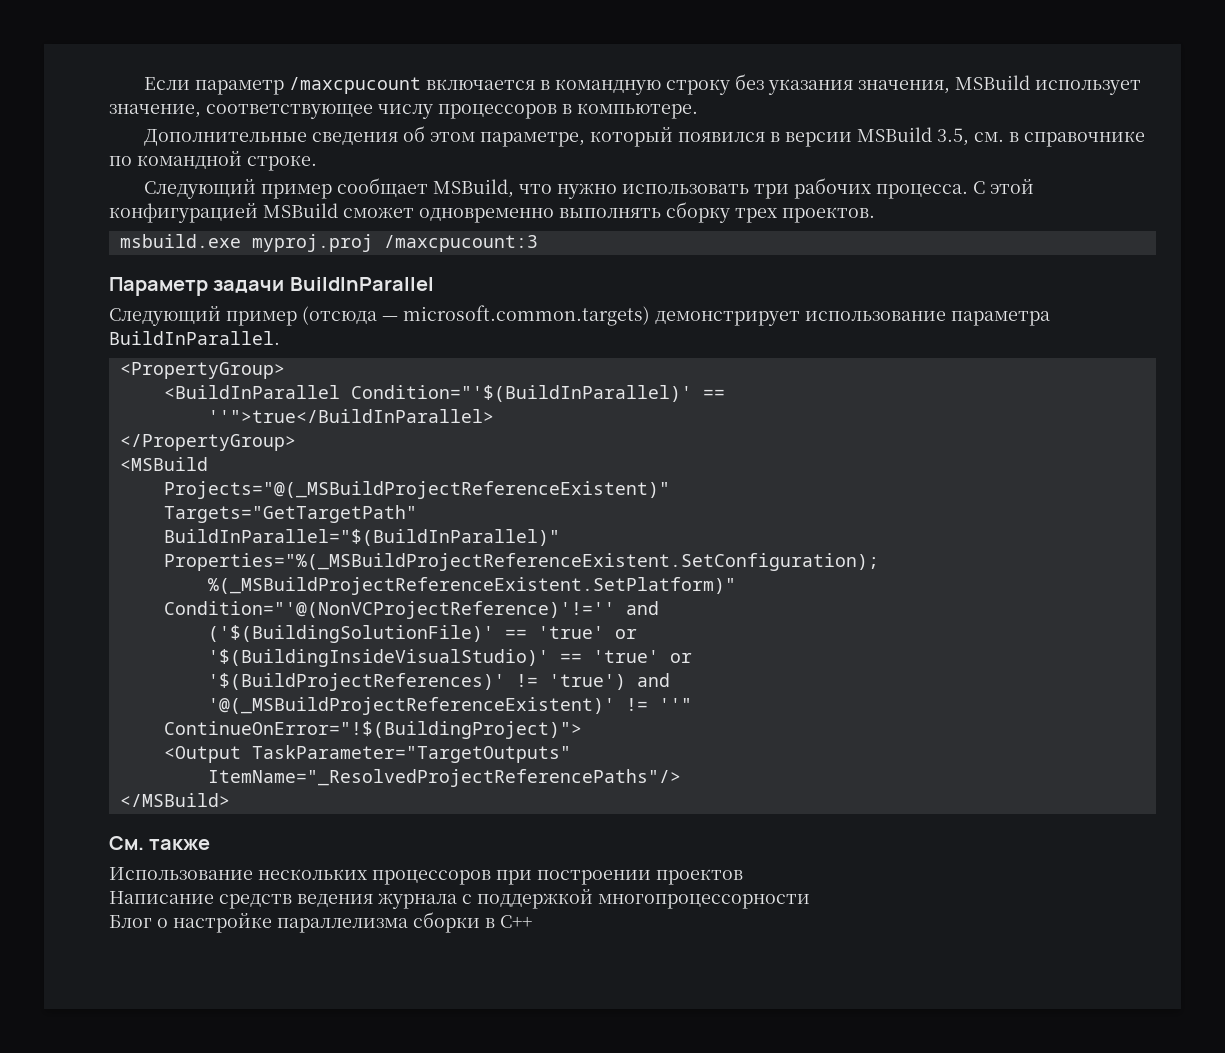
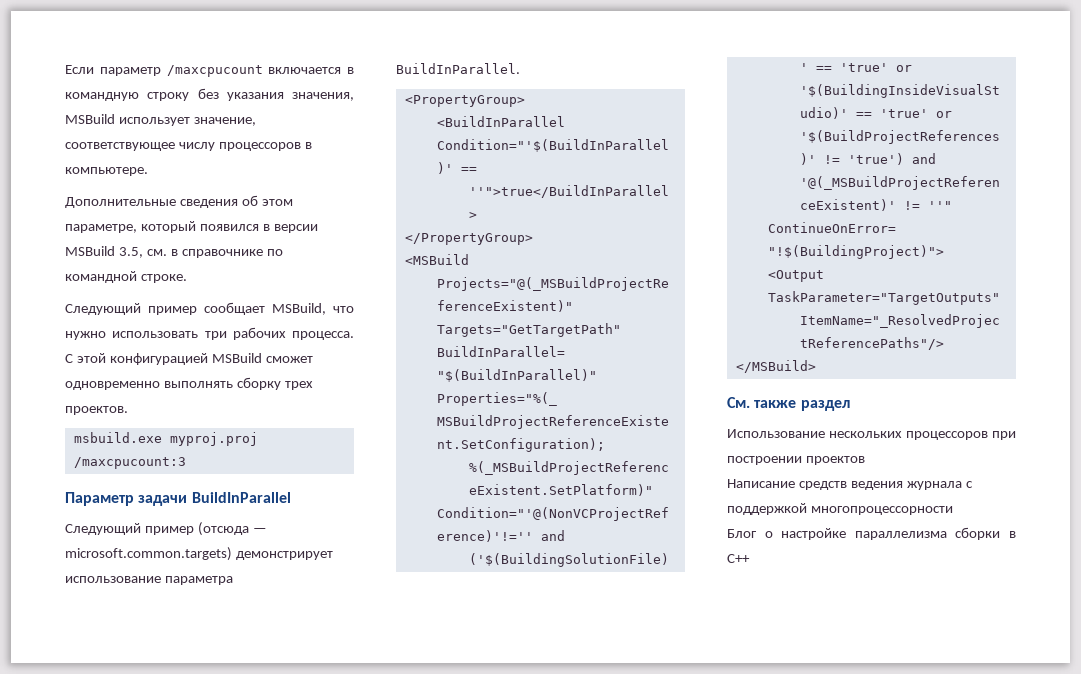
(211, 844) none -> [800,400,850,411] раздел

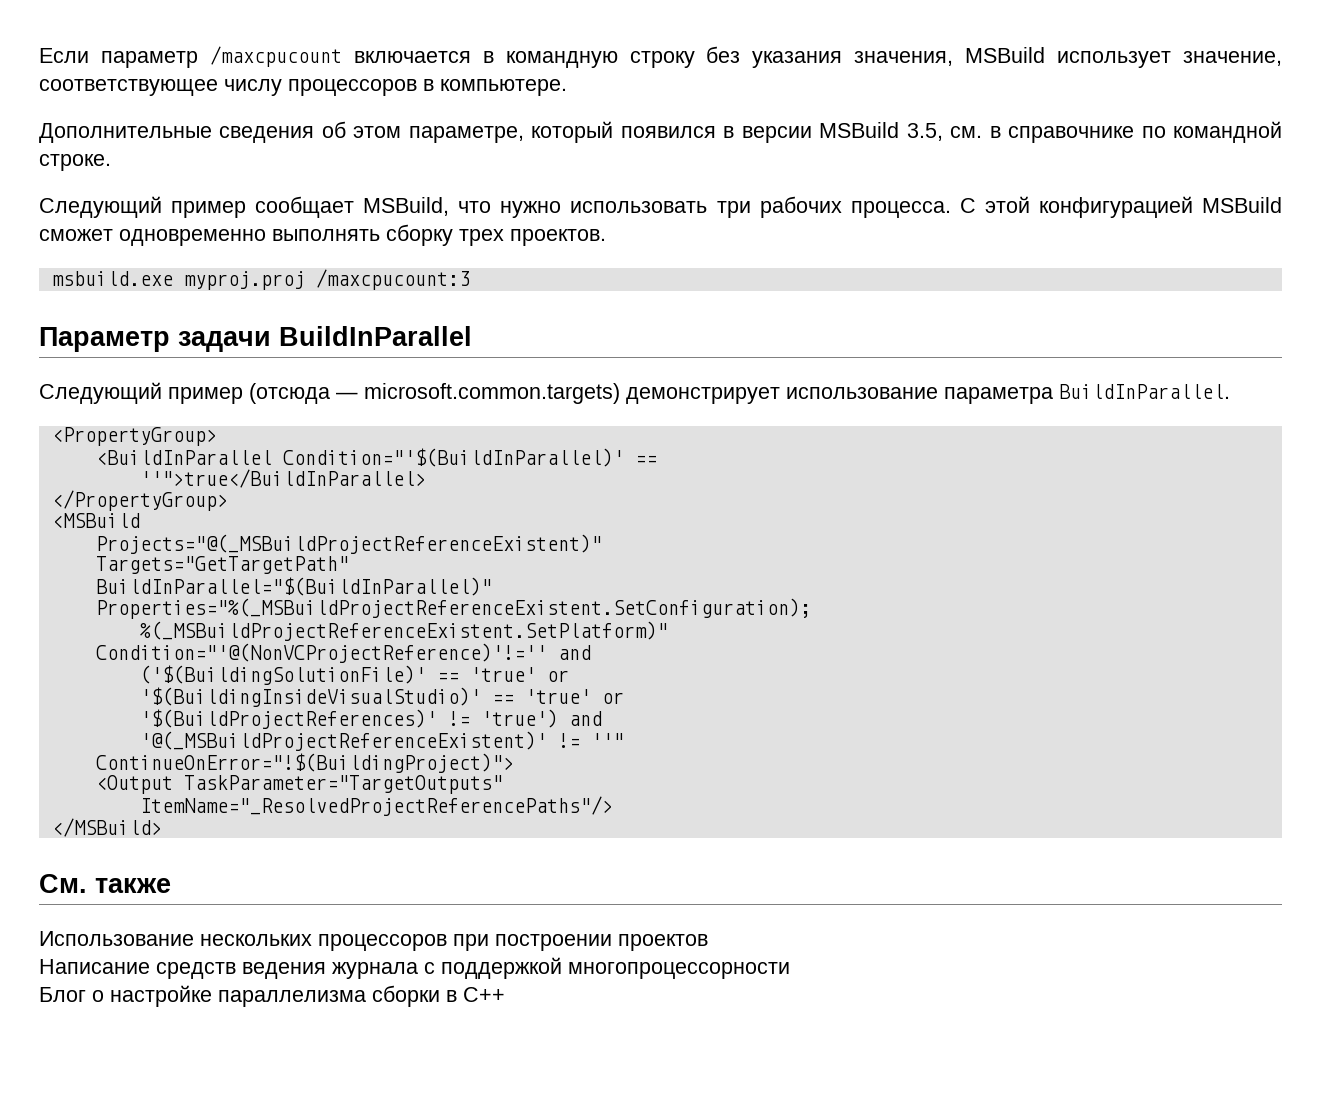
[800,400,850,411] раздел -> (171, 885) none

